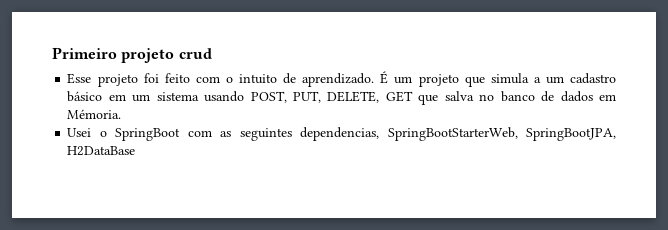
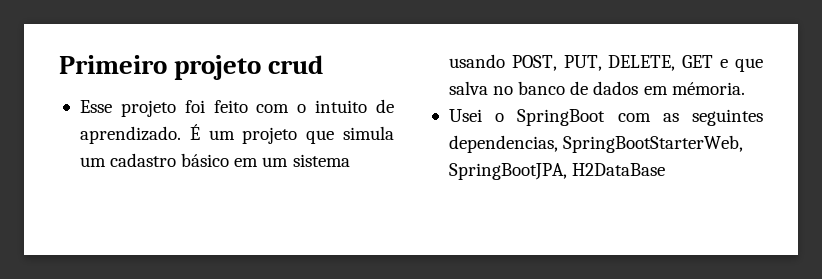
[533,77,541,83] a -> (394, 133) none
(413, 96) none -> [720,59,729,68] e
[67,109,122,119] Mémoria. -> [671,82,745,95] mémoria.

